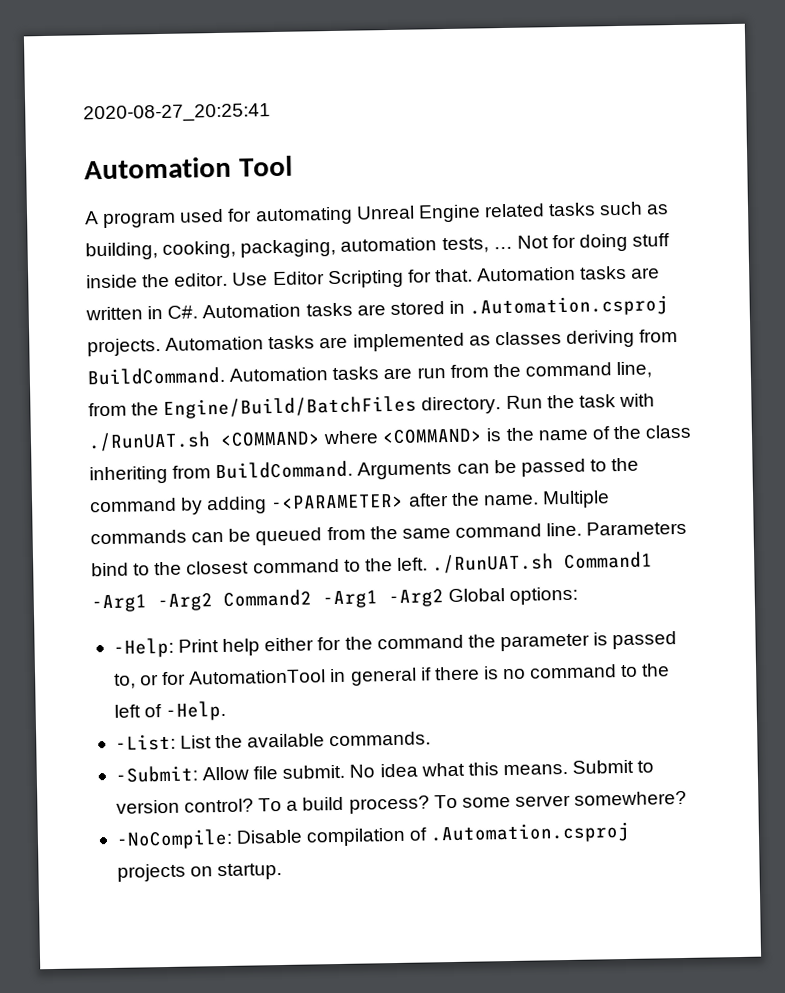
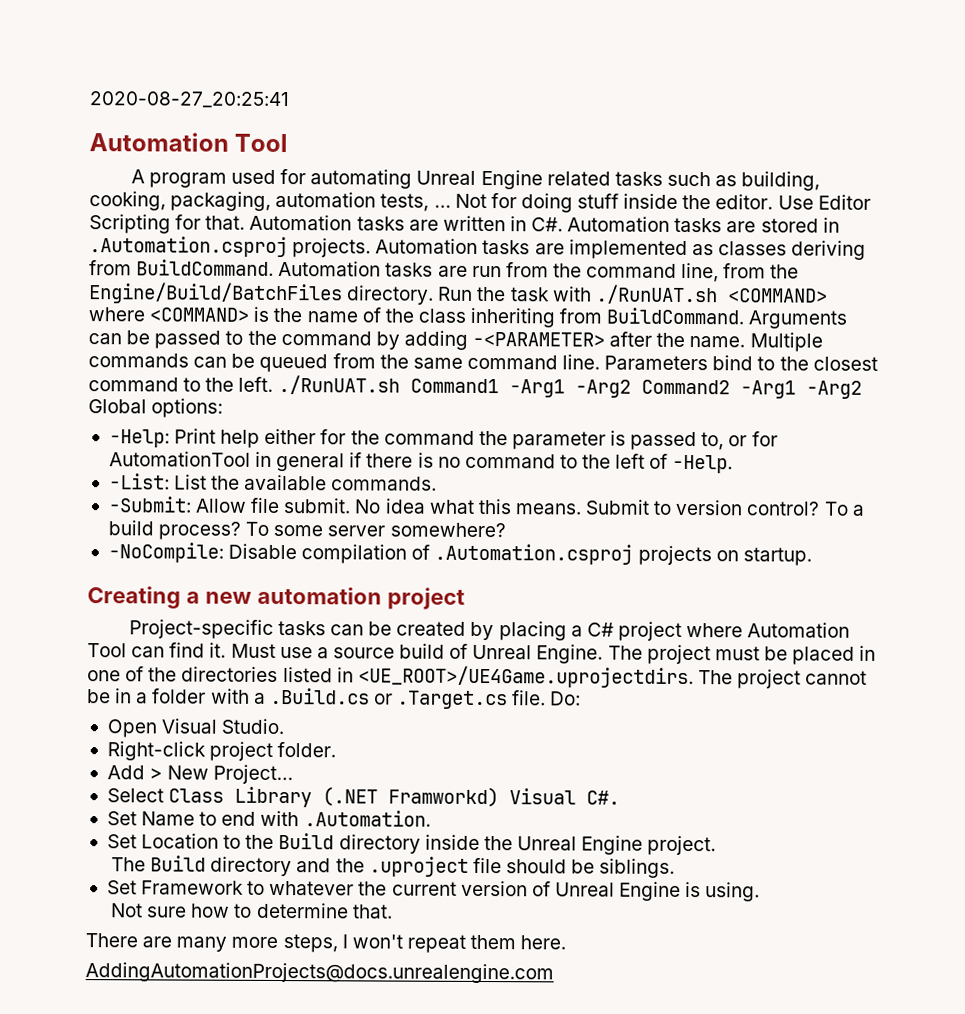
(283, 871) none -> [87,586,465,610] [128,619,851,641] [87,642,877,665] [87,665,868,689] [87,687,582,710] [106,718,285,738] [106,741,337,761] [106,764,294,785] [106,786,621,808] [106,810,431,827] [106,833,717,856] [111,855,676,878] [106,880,761,902] [110,902,393,919] [85,933,567,953] [85,962,554,984] // Creating a new automation project // Project-specific tasks can be created by placing a C# project where Automation Tool can find it. Must use a source build of Unreal Engine. The project must be placed in one of the directories listed in <UE_ROOT>/UE4Game.uprojectdirs. The project cannot be in a folder with a .Build.cs or .Target.cs file. Do: // Open Visual Studio. // Right-click project folder. // Add > New Project… // Select Class Library (.NET Framworkd) Visual C#. // Set Name to end with .Automation. // Set Location to the Build directory inside the Unreal Engine project. // The Build directory and the .uproject file should be siblings. // Set Framework to whatever the current version of Unreal Engine is using. // Not sure how to determine that. // There are many more steps, I won't repeat them here. // AddingAutomationProjects@docs.unrealengine.com

